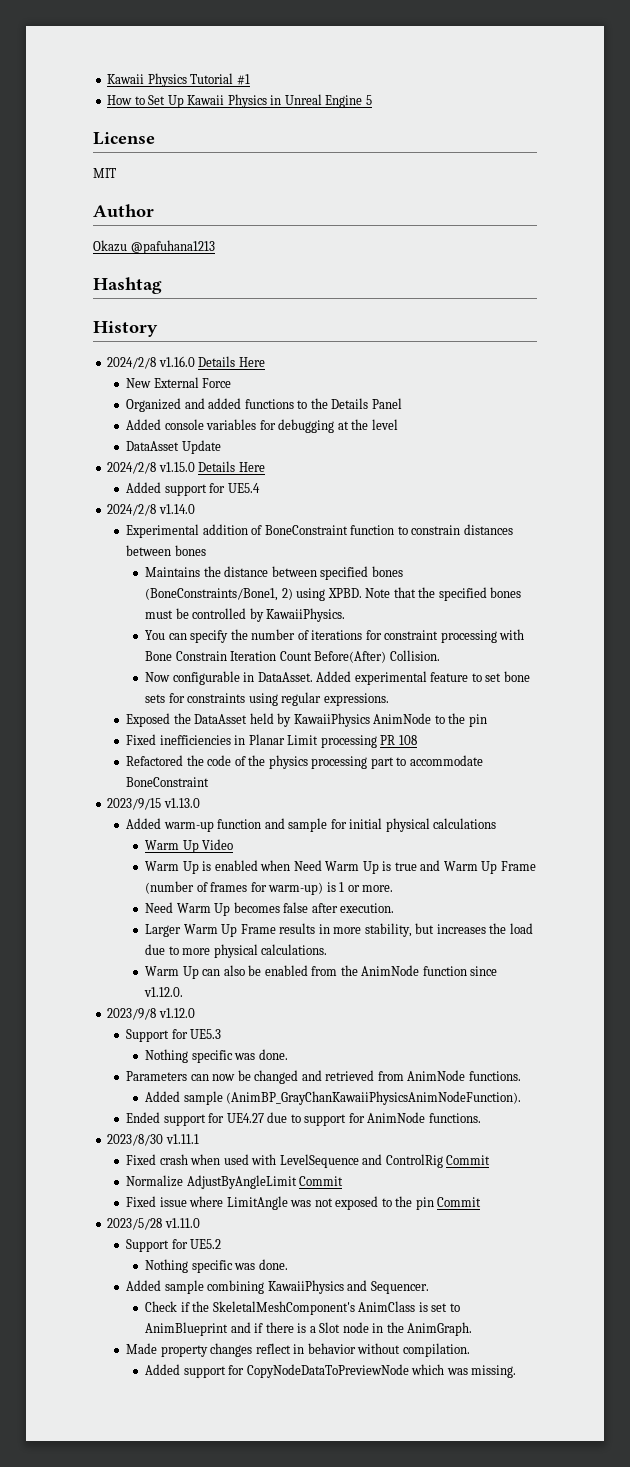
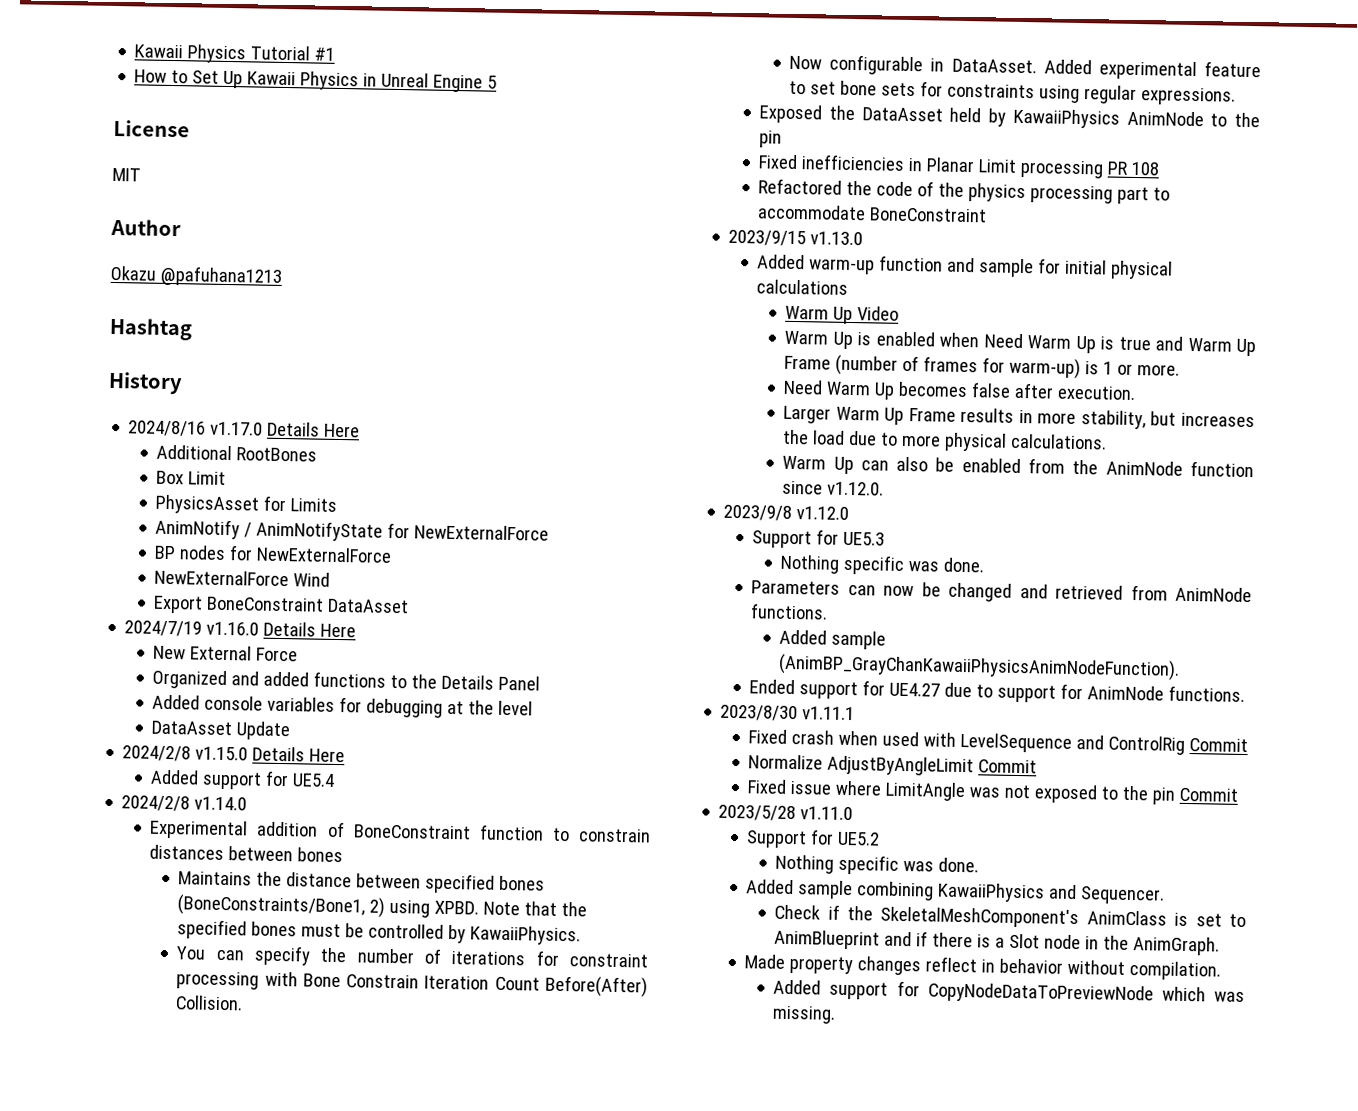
[107,357,157,369] 2024/2/8 -> [128,420,361,438] [156,444,318,462] [156,470,227,486] [155,494,338,515] [155,518,550,542] [154,545,393,563] [154,569,331,587] [153,595,410,614] [124,620,203,637] 2024/8/16 v1.17.0 Details Here // Additional RootBones // Box Limit // PhysicsAsset for Limits // AnimNotify / AnimNotifyState for NewExternalForce // BP nodes for NewExternalForce // NewExternalForce Wind // Export BoneConstraint DataAsset // 2024/7/19

